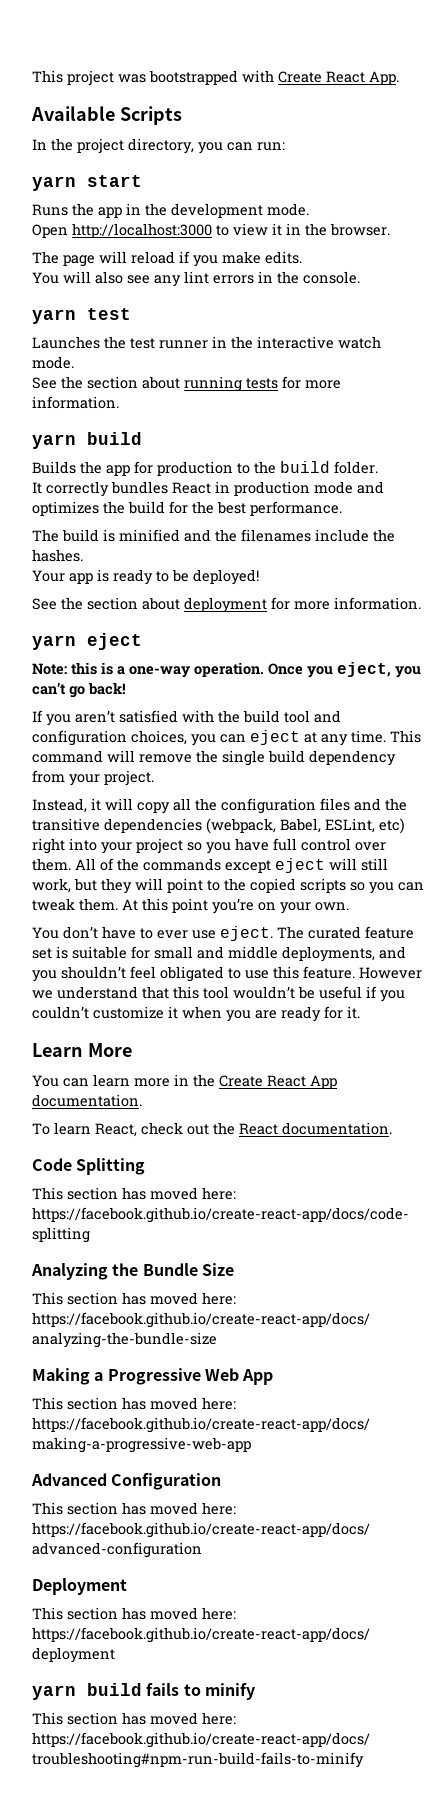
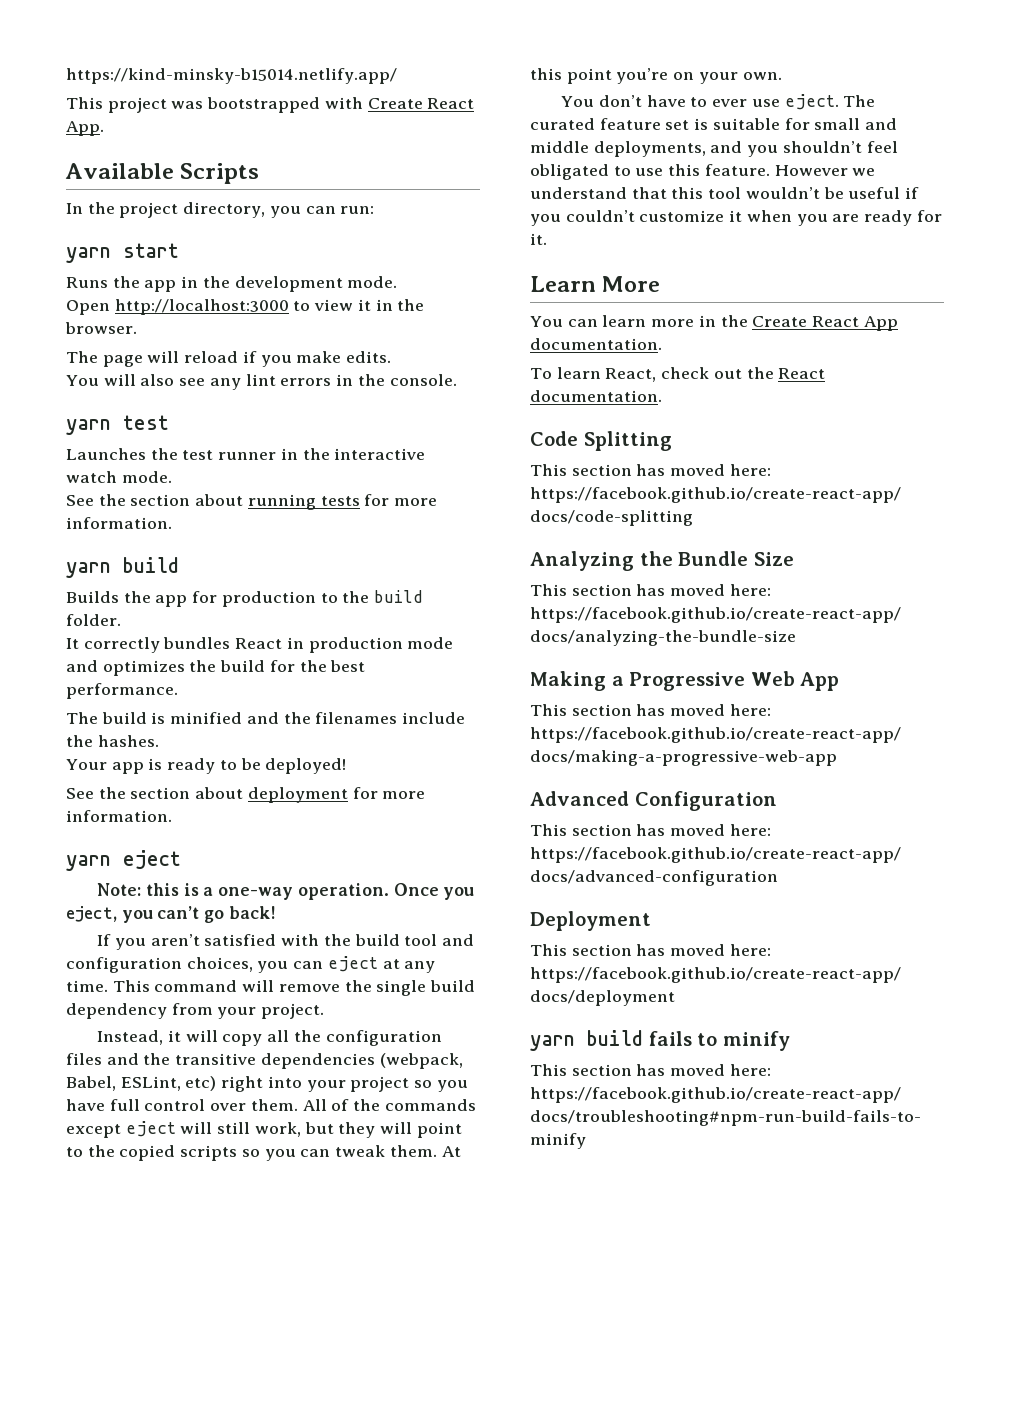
(32, 76) none -> [66,68,397,84] https://kind-minsky-b15014.netlify.app/ //

